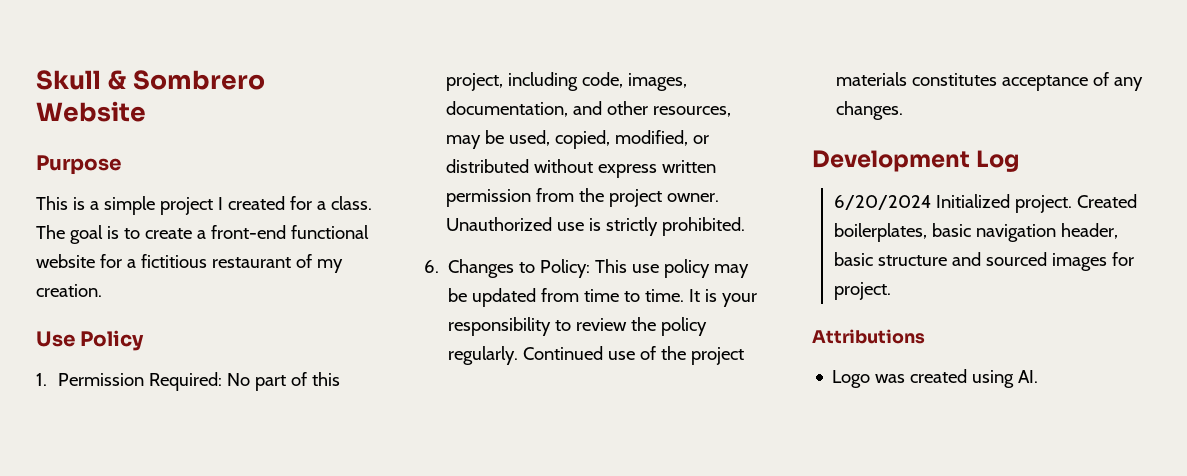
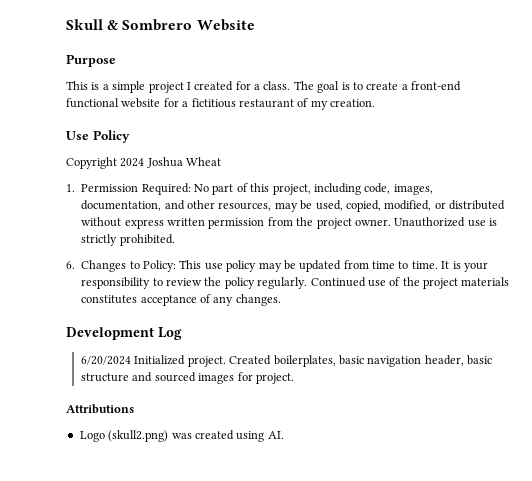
(145, 340) none -> [66,157,222,169] // Copyright 2024 Joshua Wheat
(871, 379) none -> [108,430,169,442] (skull2.png)

